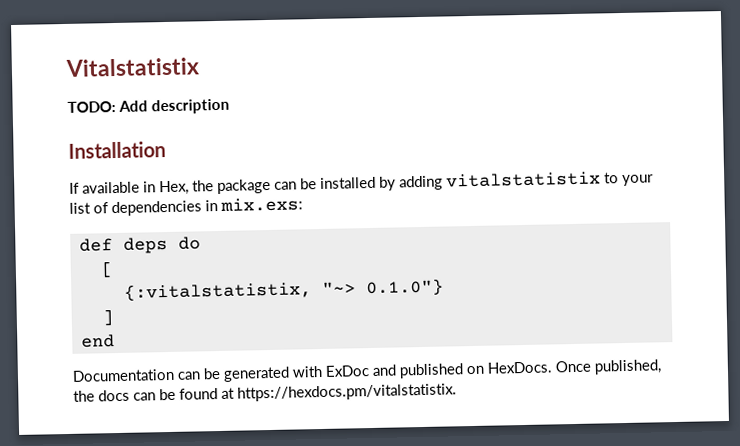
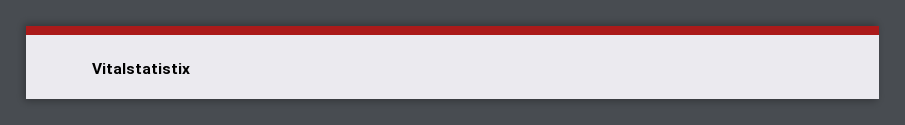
[67,98,229,115] [68,141,166,159] [69,171,654,196] [69,197,303,217] [78,236,201,254] [100,261,114,278] [123,278,444,301] [101,309,114,326] [80,334,115,348] [72,359,662,382] [73,383,457,402] // TODO: Add description // Installation // If available in Hex, the package can be installed by adding vitalstatistix to your list of dependencies in mix.exs: // def deps do // [ // {:vitalstatistix, "~> 0.1.0"} // ] // end // Documentation can be generated with ExDoc and published on HexDocs. Once published, the docs can be found at https://hexdocs.pm/vitalstatistix. -> (190, 68) none

